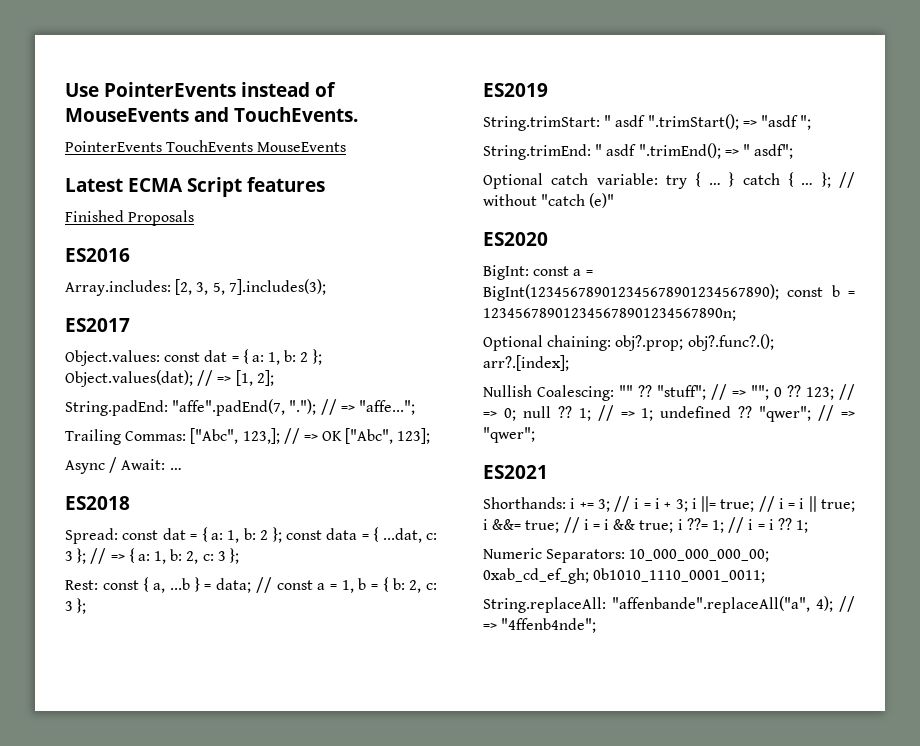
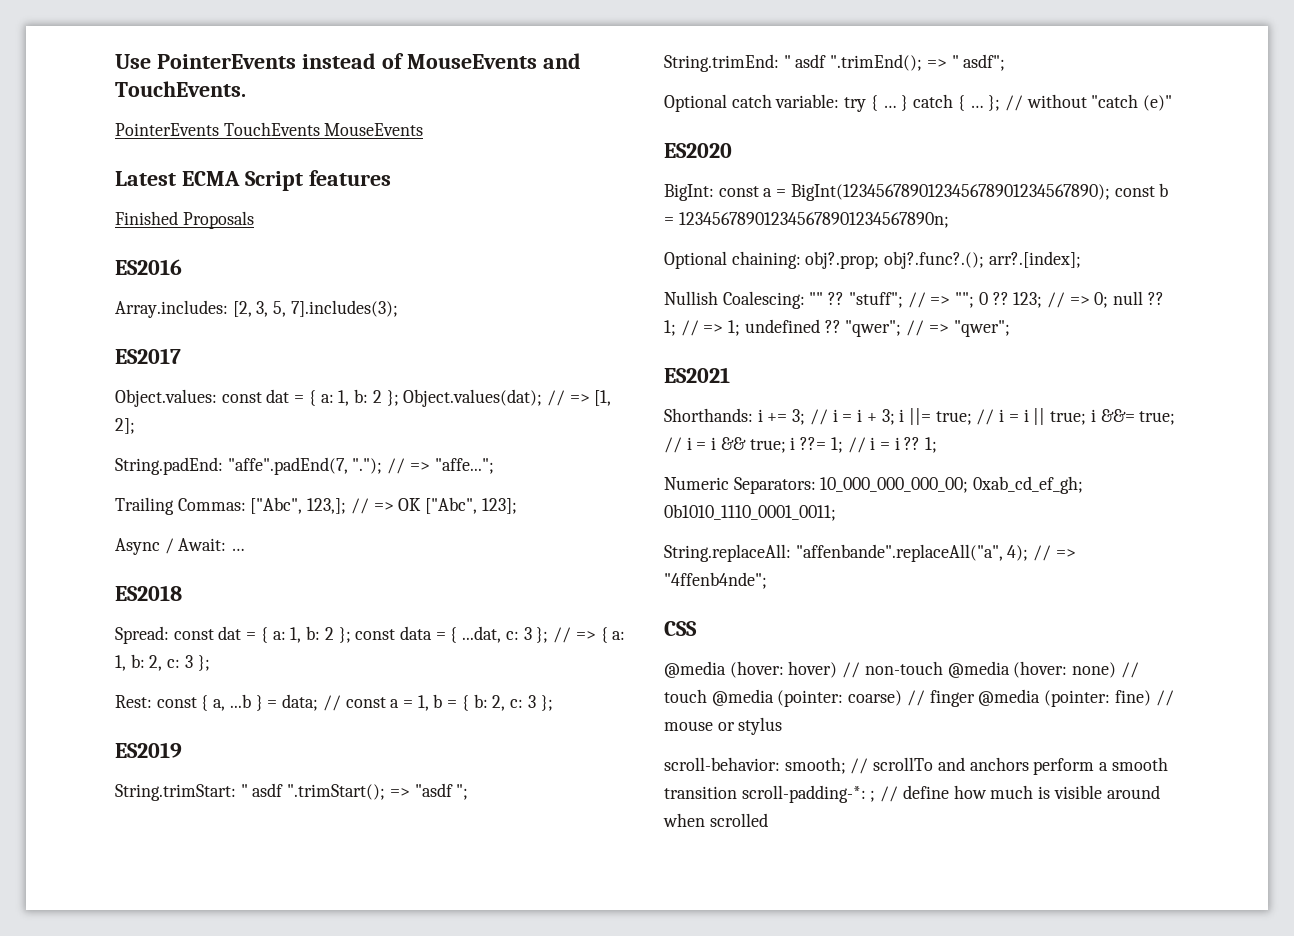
(597, 625) none -> [664,621,697,636] [664,661,1139,678] [664,689,1174,707] [664,717,783,735] [664,757,1168,775] [664,785,1160,803] [663,813,768,827] // CSS // @media (hover: hover) // non-touch @media (hover: none) // touch @media (pointer: coarse) // finger @media (pointer: fine) // mouse or stylus // scroll-behavior: smooth; // scrollTo and anchors perform a smooth transition scroll-padding-*: ; // define how much is visible around when scrolled

